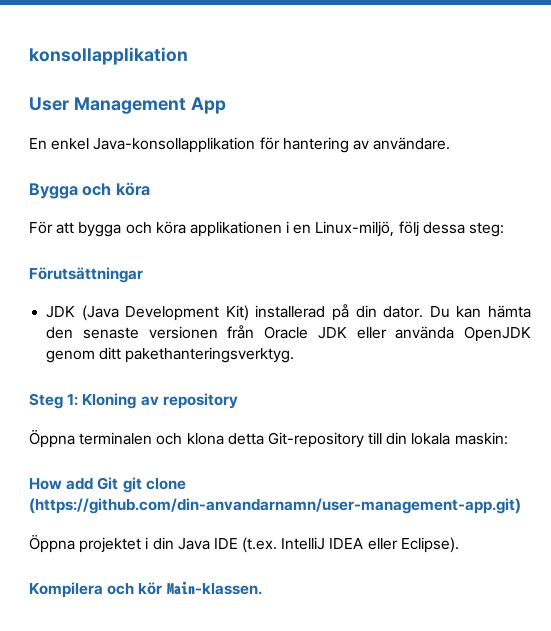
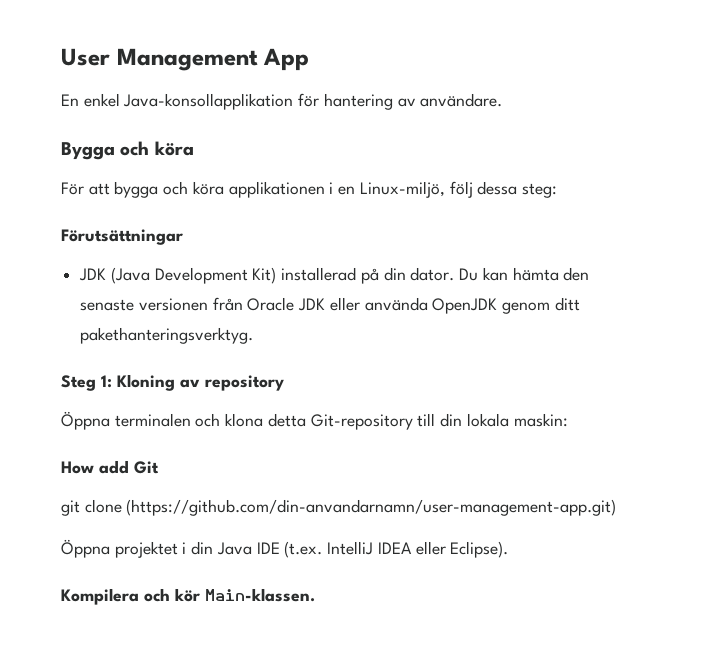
[29,47,188,65] konsollapplikation // -> (61, 57) none
(119, 483) none -> (159, 467) //

